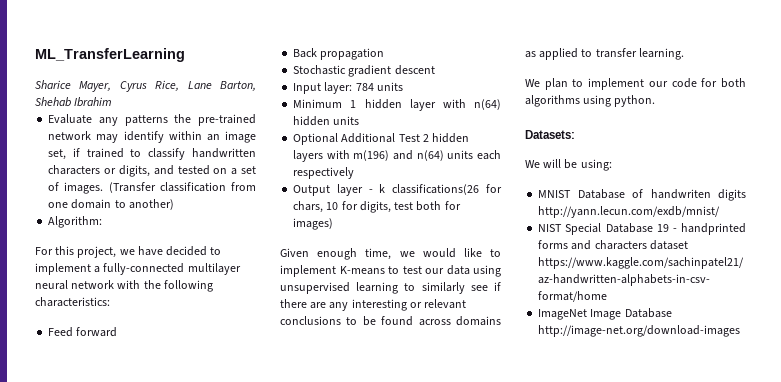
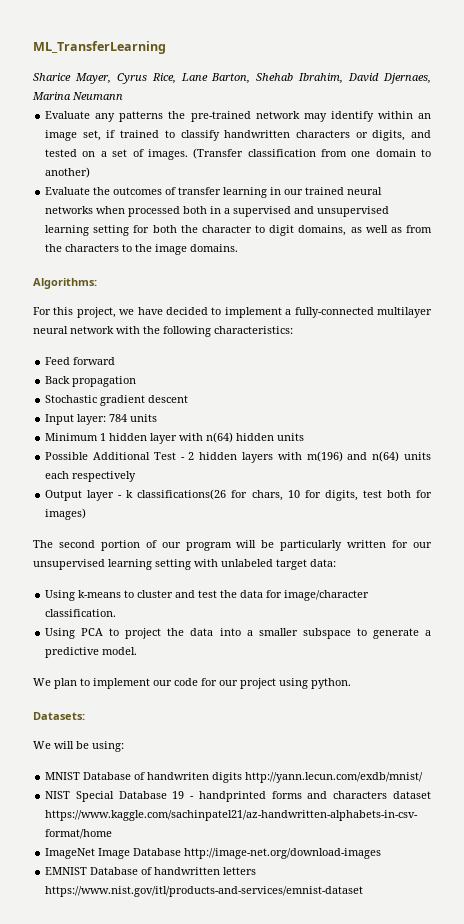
[74,97,113,107] Ibrahim -> [298,73,432,84] [32,92,123,100] Ibrahim, David Djernaes, Marina Neumann
[48,216,103,228] Algorithm: -> [45,187,383,198] [45,206,390,217] [45,225,432,236] [45,244,239,255] [33,278,97,289] Evaluate the outcomes of transfer learning in our trained neural networks when processed both in a supervised and unsupervised learning setting for both the character to digit domains, as well as from the characters to the image domains. // Algorithms:
[293,133,339,145] Optional -> [45,452,89,460] Possible
(420, 138) none -> [180,457,185,460] -
[280,248,501,260] [280,265,501,277] [280,282,501,294] [280,299,467,311] [280,316,501,326] [525,48,684,60] Given enough time, we would like to implement K-means to test our data using unsupervised learning to similarly see if there are any interesting or relevant conclusions to be found across domains as applied to transfer learning. -> [33,540,433,551] [33,559,336,570] [45,590,370,601] [45,609,117,617] [45,628,431,639] [45,647,138,658] The second portion of our program will be particularly written for our unsupervised learning setting with unlabeled target data: // Using k-means to cluster and test the data for image/character classification. // Using PCA to project the data into a smaller subspace to generate a predictive model.
[721,78,746,88] [525,95,580,107] both algorithms -> [219,678,276,689] our project
(741, 331) none -> [45,867,257,875] [45,886,364,897] // EMNIST Database of handwritten letters https://www.nist.gov/itl/products-and-services/emnist-dataset

